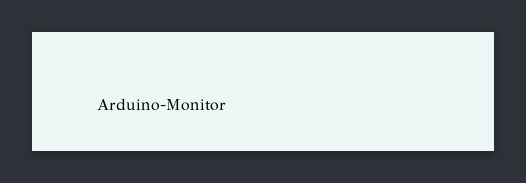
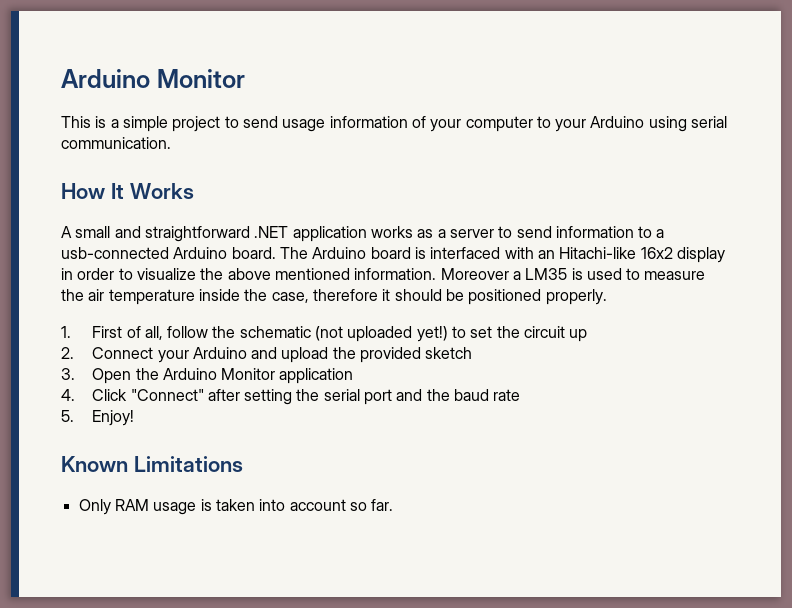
[97,99,226,111] Arduino-Monitor -> [61,69,245,88] [61,116,728,132] [61,137,171,149] [61,183,194,199] [61,226,665,242] [61,247,725,263] [61,268,706,280] [61,289,607,305] [61,326,588,342] [61,347,473,363] [61,368,354,384] [61,389,521,405] [61,410,135,426] [61,456,243,472] [78,499,394,515] Arduino Monitor // This is a simple project to send usage information of your computer to your Arduino using serial communication. // How It Works // A small and straightforward .NET application works as a server to send information to a usb-connected Arduino board. The Arduino board is interfaced with an Hitachi-like 16x2 display in order to visualize the above mentioned information. Moreover a LM35 is used to measure the air temperature inside the case, therefore it should be positioned properly. // 1. First of all, follow the schematic (not uploaded yet!) to set the circuit up // 2. Connect your Arduino and upload the provided sketch // 3. Open the Arduino Monitor application // 4. Click "Connect" after setting the serial port and the baud rate // 5. Enjoy! // Known Limitations // Only RAM usage is taken into account so far.

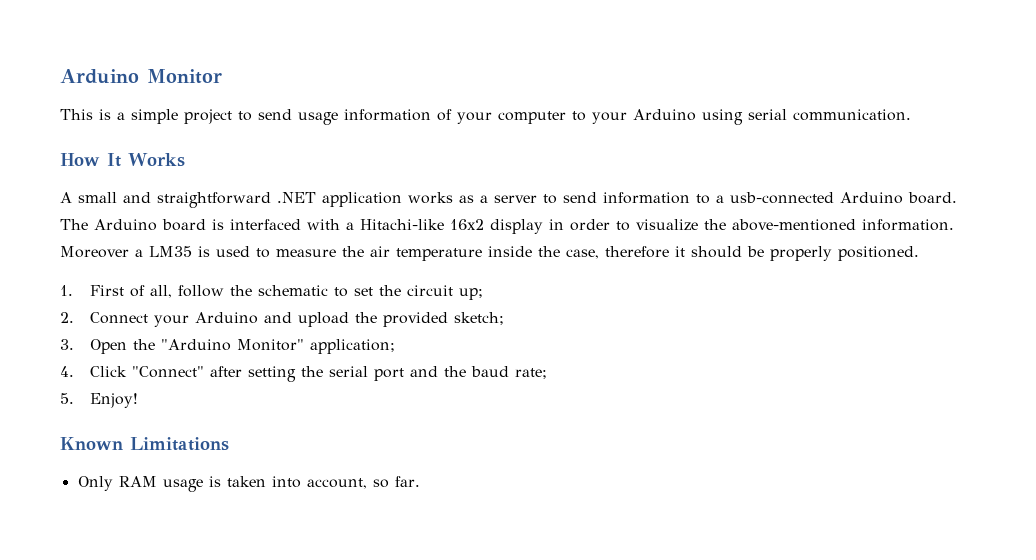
[537,250,555,259] an -> [346,222,354,230] a
[227,268,350,280] above mentioned -> [732,219,856,231] above-mentioned
[468,289,607,305] positioned properly. -> [770,246,919,261] properly positioned.
[315,326,448,342] (not uploaded yet!) -> (328, 290) none
[569,329,588,342] up -> [458,288,483,300] up;
[425,347,473,359] sketch -> [453,312,504,325] sketch;
[162,368,354,384] Arduino Monitor application -> [160,339,395,354] "Arduino Monitor" application;
[493,389,521,401] rate -> [514,368,547,379] rate;
[289,499,346,511] account -> [306,478,367,489] account,

